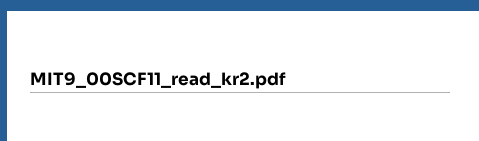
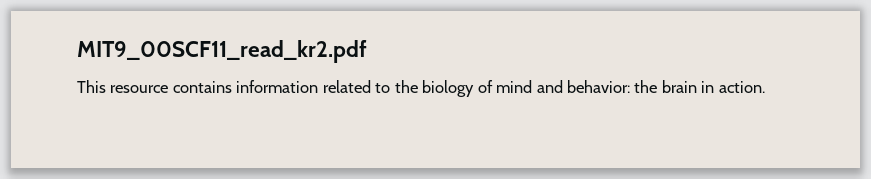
(286, 80) none -> [77,80,765,97] // This resource contains information related to the biology of mind and behavior: the brain in action.

